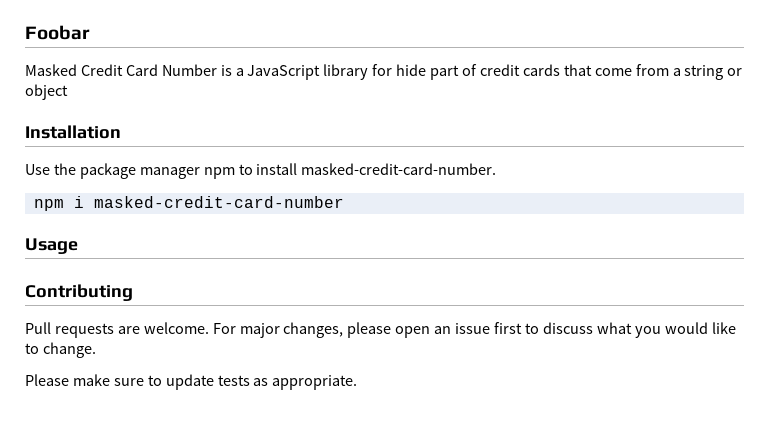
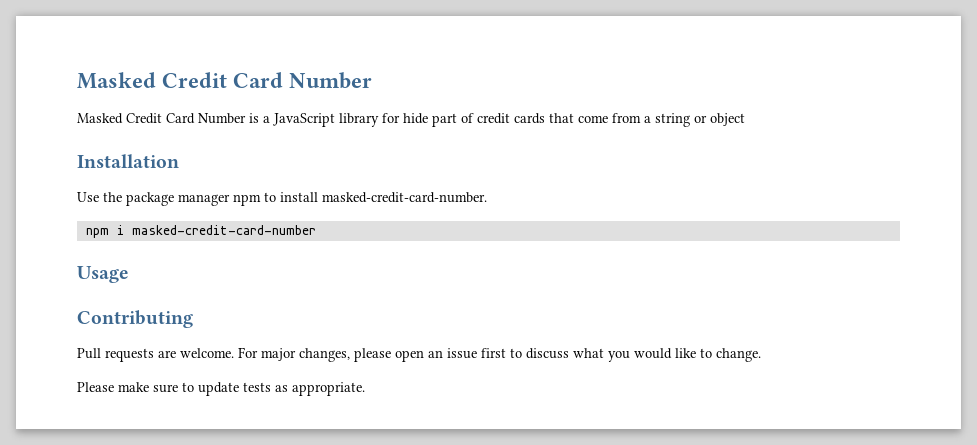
[25,25,90,40] Foobar -> [77,72,373,89] Masked Credit Card Number

